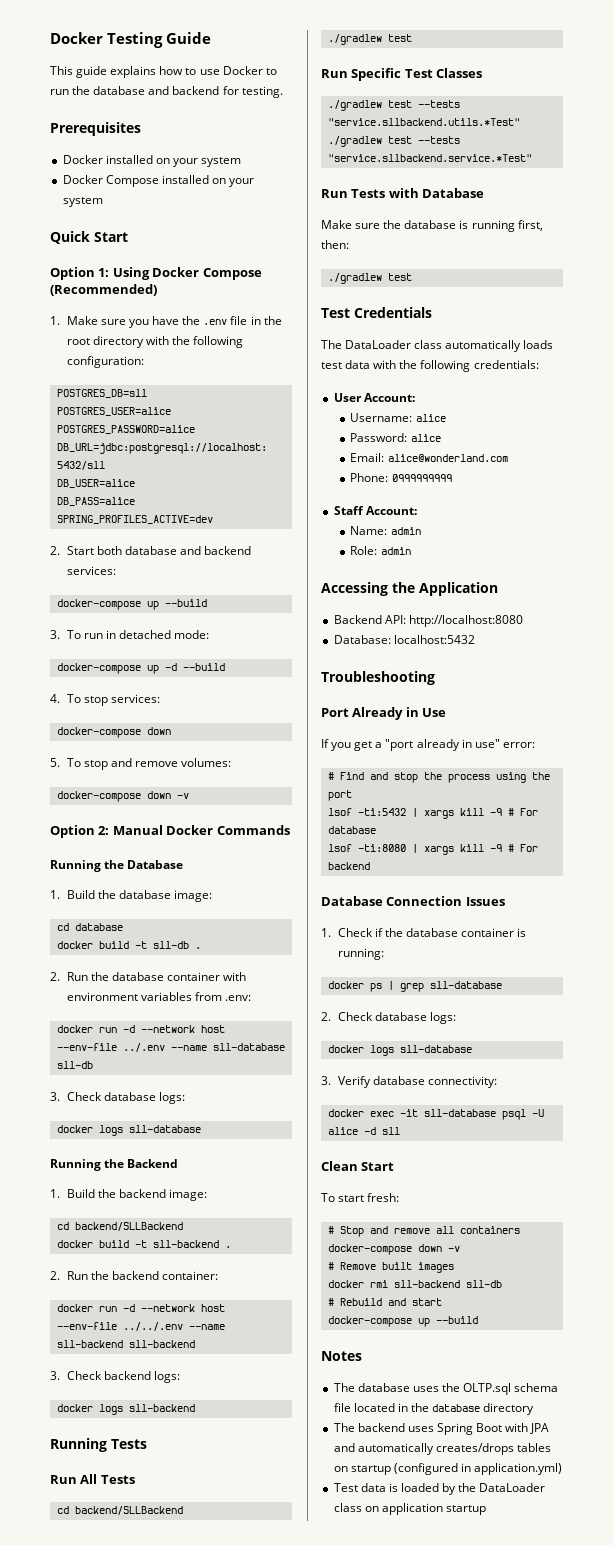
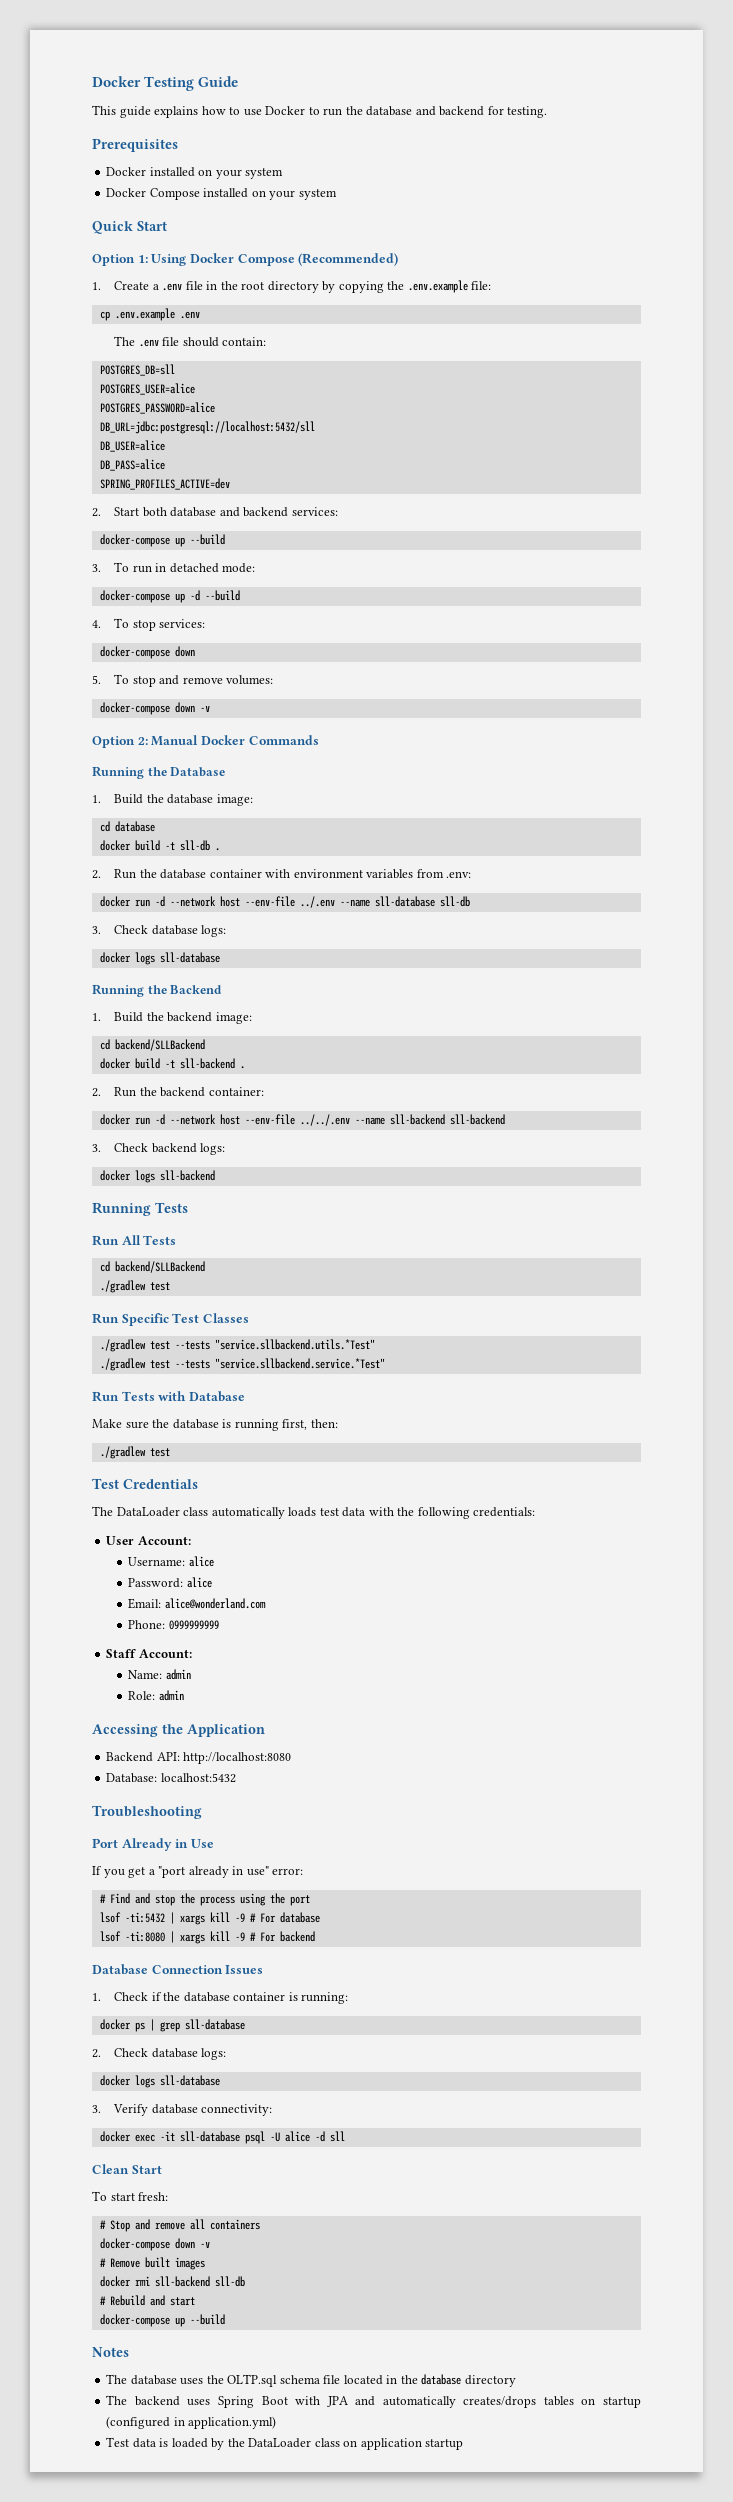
[66,316,201,328] Make sure you have the -> [114,281,159,290] Create a
[146,336,244,348] [66,356,144,368] with the following configuration: -> [322,280,492,293] [99,308,200,321] [114,336,267,347] by copying the .env.example file: // cp .env.example .env // The .env file should contain:

